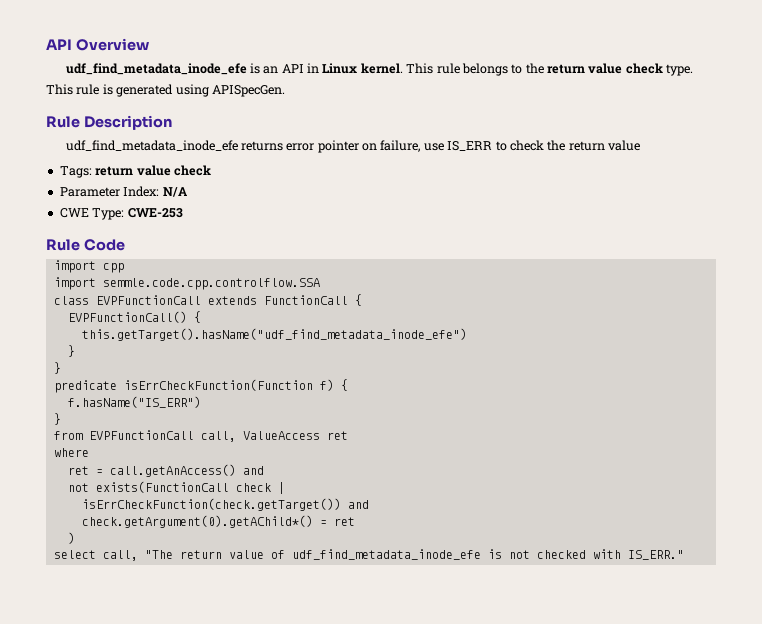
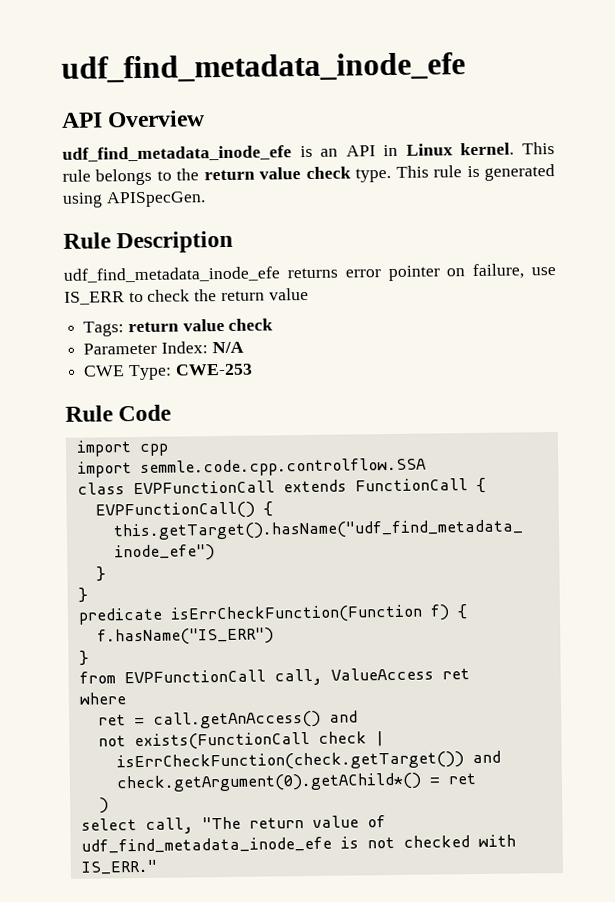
(46, 44) none -> [61,52,466,83] udf_find_metadata_inode_efe //

